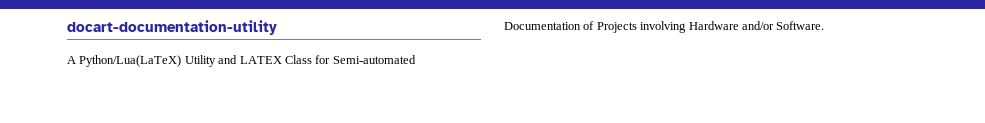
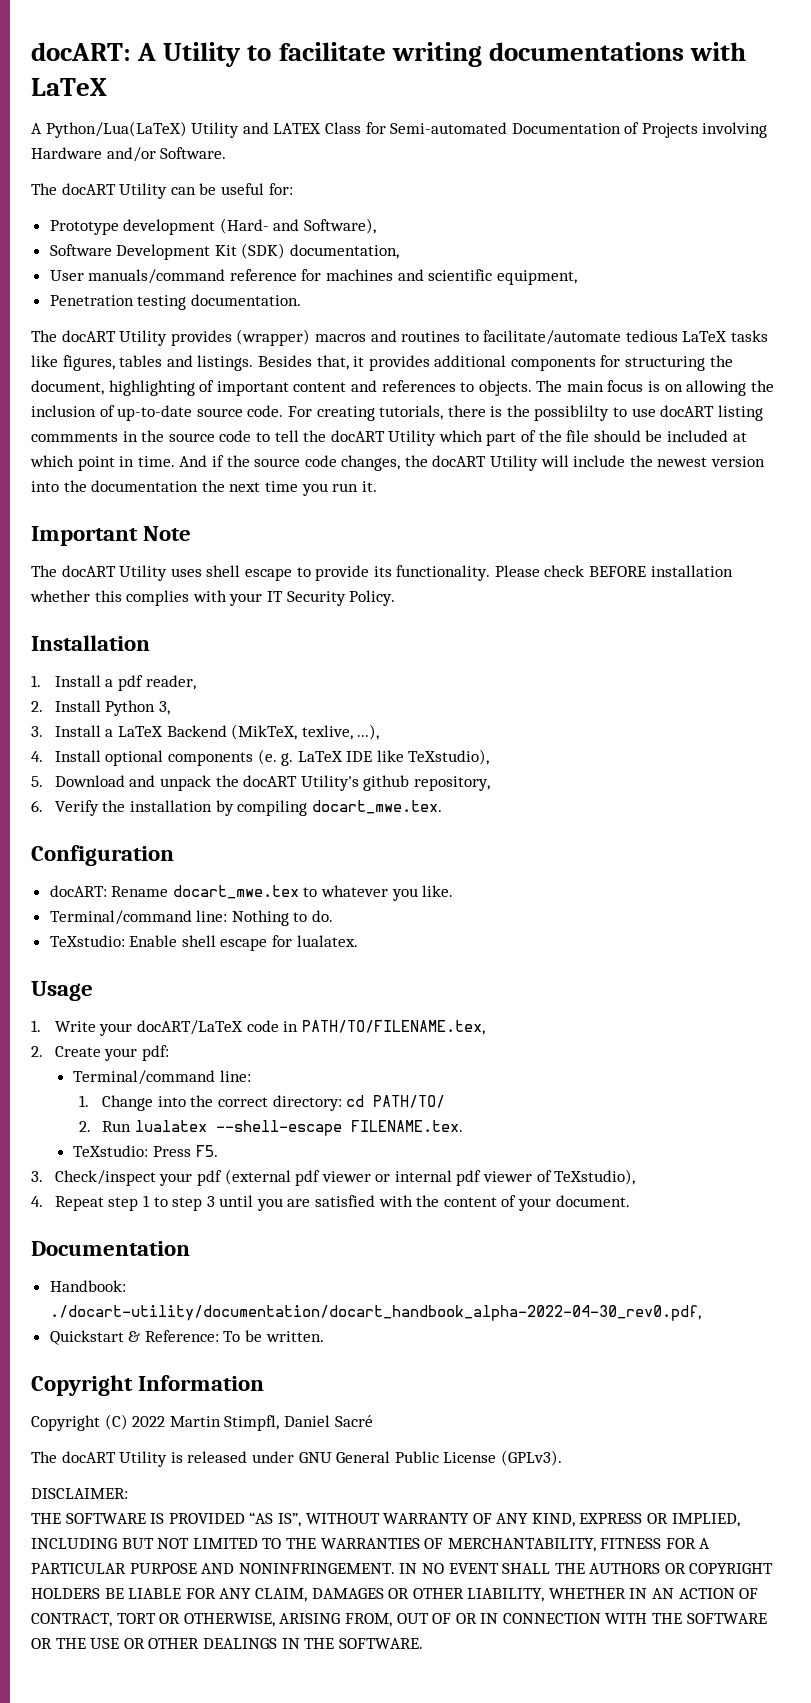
[67,20,277,35] docart-documentation-utility -> [31,42,747,67] [31,78,107,96] docART: A Utility to facilitate writing documentations with LaTeX
(825, 25) none -> [31,183,293,199] [49,218,377,235] [49,243,400,260] [49,269,577,285] [49,294,301,310] [31,329,769,346] [31,355,733,371] [31,380,774,396] [31,405,763,421] [31,430,747,446] [30,455,766,471] [31,480,377,496] [31,526,192,546] [31,565,733,581] [30,590,396,606] [31,635,150,651] [31,675,196,691] [31,700,170,716] [31,724,380,740] [31,749,490,766] [31,775,490,791] [31,800,442,816] [31,845,174,866] [49,885,454,901] [49,910,334,926] [49,935,358,951] [31,981,93,1001] [31,1020,485,1036] [31,1045,169,1061] [73,1070,252,1085] [78,1095,446,1111] [78,1120,463,1136] [73,1145,218,1157] [31,1169,636,1186] [31,1195,630,1211] [31,1241,190,1256] [49,1280,126,1292] [49,1305,701,1321] [49,1330,324,1345] [31,1375,265,1396] [31,1414,373,1431] [31,1450,562,1467] [31,1488,128,1499] [31,1512,740,1527] [31,1538,711,1552] [31,1563,774,1574] [31,1588,759,1602] [31,1613,767,1627] [31,1638,423,1649] // The docART Utility can be useful for: // Prototype development (Hard- and Software), // Software Development Kit (SDK) documentation, // User manuals/command reference for machines and scientific equipment, // Penetration testing documentation. // The docART Utility provides (wrapper) macros and routines to facilitate/automate tedious LaTeX tasks like figures, tables and listings. Besides that, it provides additional components for structuring the document, highlighting of important content and references to objects. The main focus is on allowing the inclusion of up-to-date source code. For creating tutorials, there is the possiblilty to use docART listing commments in the source code to tell the docART Utility which part of the file should be included at which point in time. And if the source code changes, the docART Utility will include the newest version into the documentation the next time you run it. // Important Note // The docART Utility uses shell escape to provide its functionality. Please check BEFORE installation whether this complies with your IT Security Policy. // Installation // 1. Install a pdf reader, // 2. Install Python 3, // 3. Install a LaTeX Backend (MikTeX, texlive, ...), // 4. Install optional components (e. g. LaTeX IDE like TeXstudio), // 5. Download and unpack the docART Utility's github repository, // 6. Verify the installation by compiling docart_mwe.tex. // Configuration // docART: Rename docart_mwe.tex to whatever you like. // Terminal/command line: Nothing to do. // TeXstudio: Enable shell escape for lualatex. // Usage // 1. Write your docART/LaTeX code in PATH/TO/FILENAME.tex, // 2. Create your pdf: // Terminal/command line: // 1. Change into the correct directory: cd PATH/TO/ // 2. Run lualatex --shell-escape FILENAME.tex. // TeXstudio: Press F5. // 3. Check/inspect your pdf (external pdf viewer or internal pdf viewer of TeXstudio), // 4. Repeat step 1 to step 3 until you are satisfied with the content of your document. // Documentation // Handbook: ./docart-utility/documentation/docart_handbook_alpha-2022-04-30_rev0.pdf, // Quickstart & Reference: To be written. // Copyright Information // Copyright (C) 2022 Martin Stimpfl, Daniel Sacré // The docART Utility is released under GNU General Public License (GPLv3). // DISCLAIMER: // THE SOFTWARE IS PROVIDED “AS IS”, WITHOUT WARRANTY OF ANY KIND, EXPRESS OR IMPLIED, INCLUDING BUT NOT LIMITED TO THE WARRANTIES OF MERCHANTABILITY, FITNESS FOR A PARTICULAR PURPOSE AND NONINFRINGEMENT. IN NO EVENT SHALL THE AUTHORS OR COPYRIGHT HOLDERS BE LIABLE FOR ANY CLAIM, DAMAGES OR OTHER LIABILITY, WHETHER IN AN ACTION OF CONTRACT, TORT OR OTHERWISE, ARISING FROM, OUT OF OR IN CONNECTION WITH THE SOFTWARE OR THE USE OR OTHER DEALINGS IN THE SOFTWARE.

